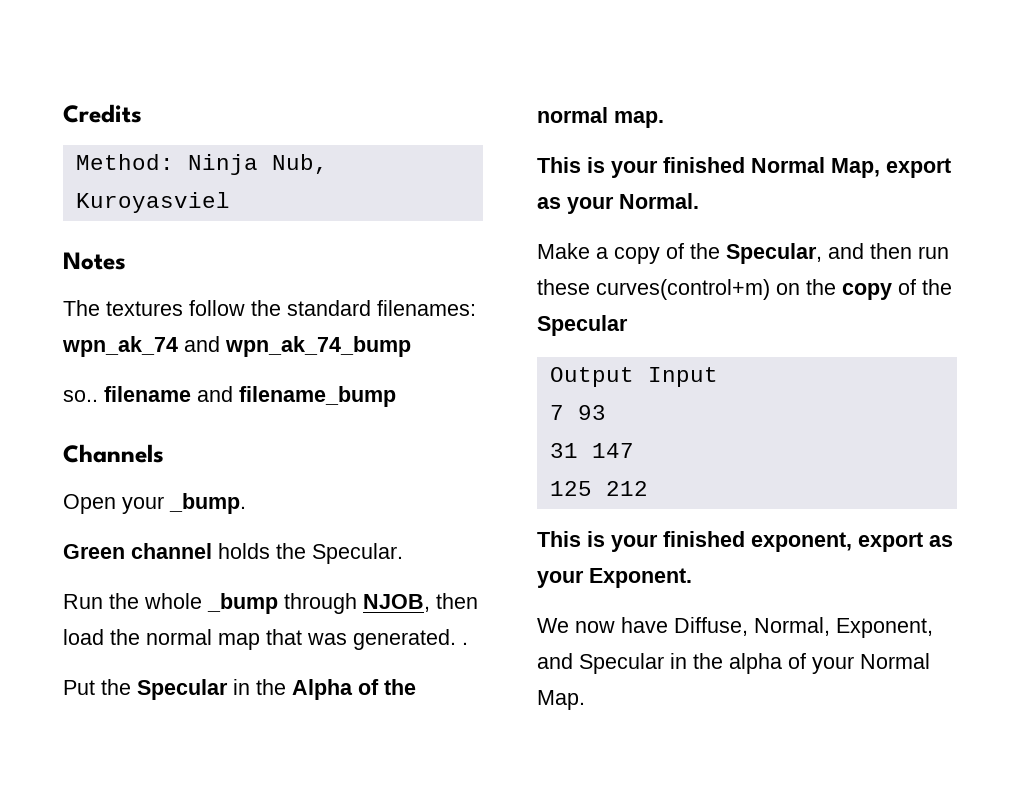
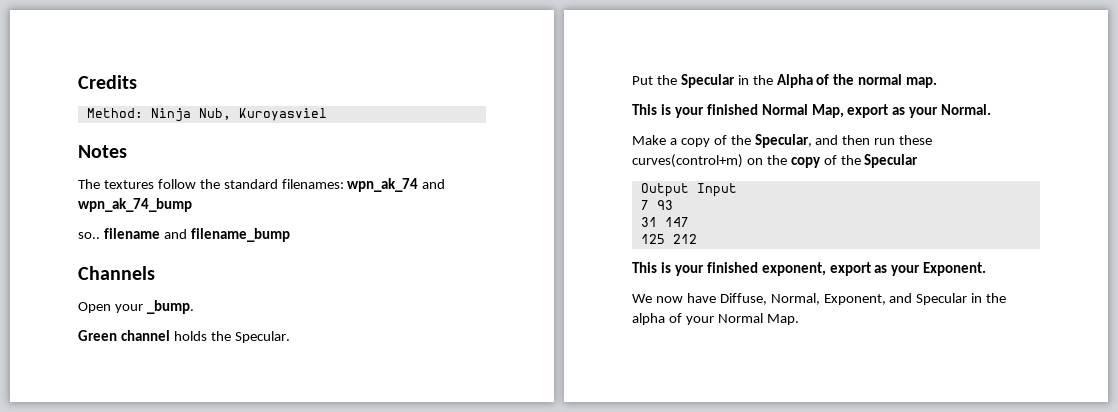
[63,593,478,614] [63,629,468,650] // Run the whole _bump through NJOB, then load the normal map that was generated. . -> (290, 337) none

